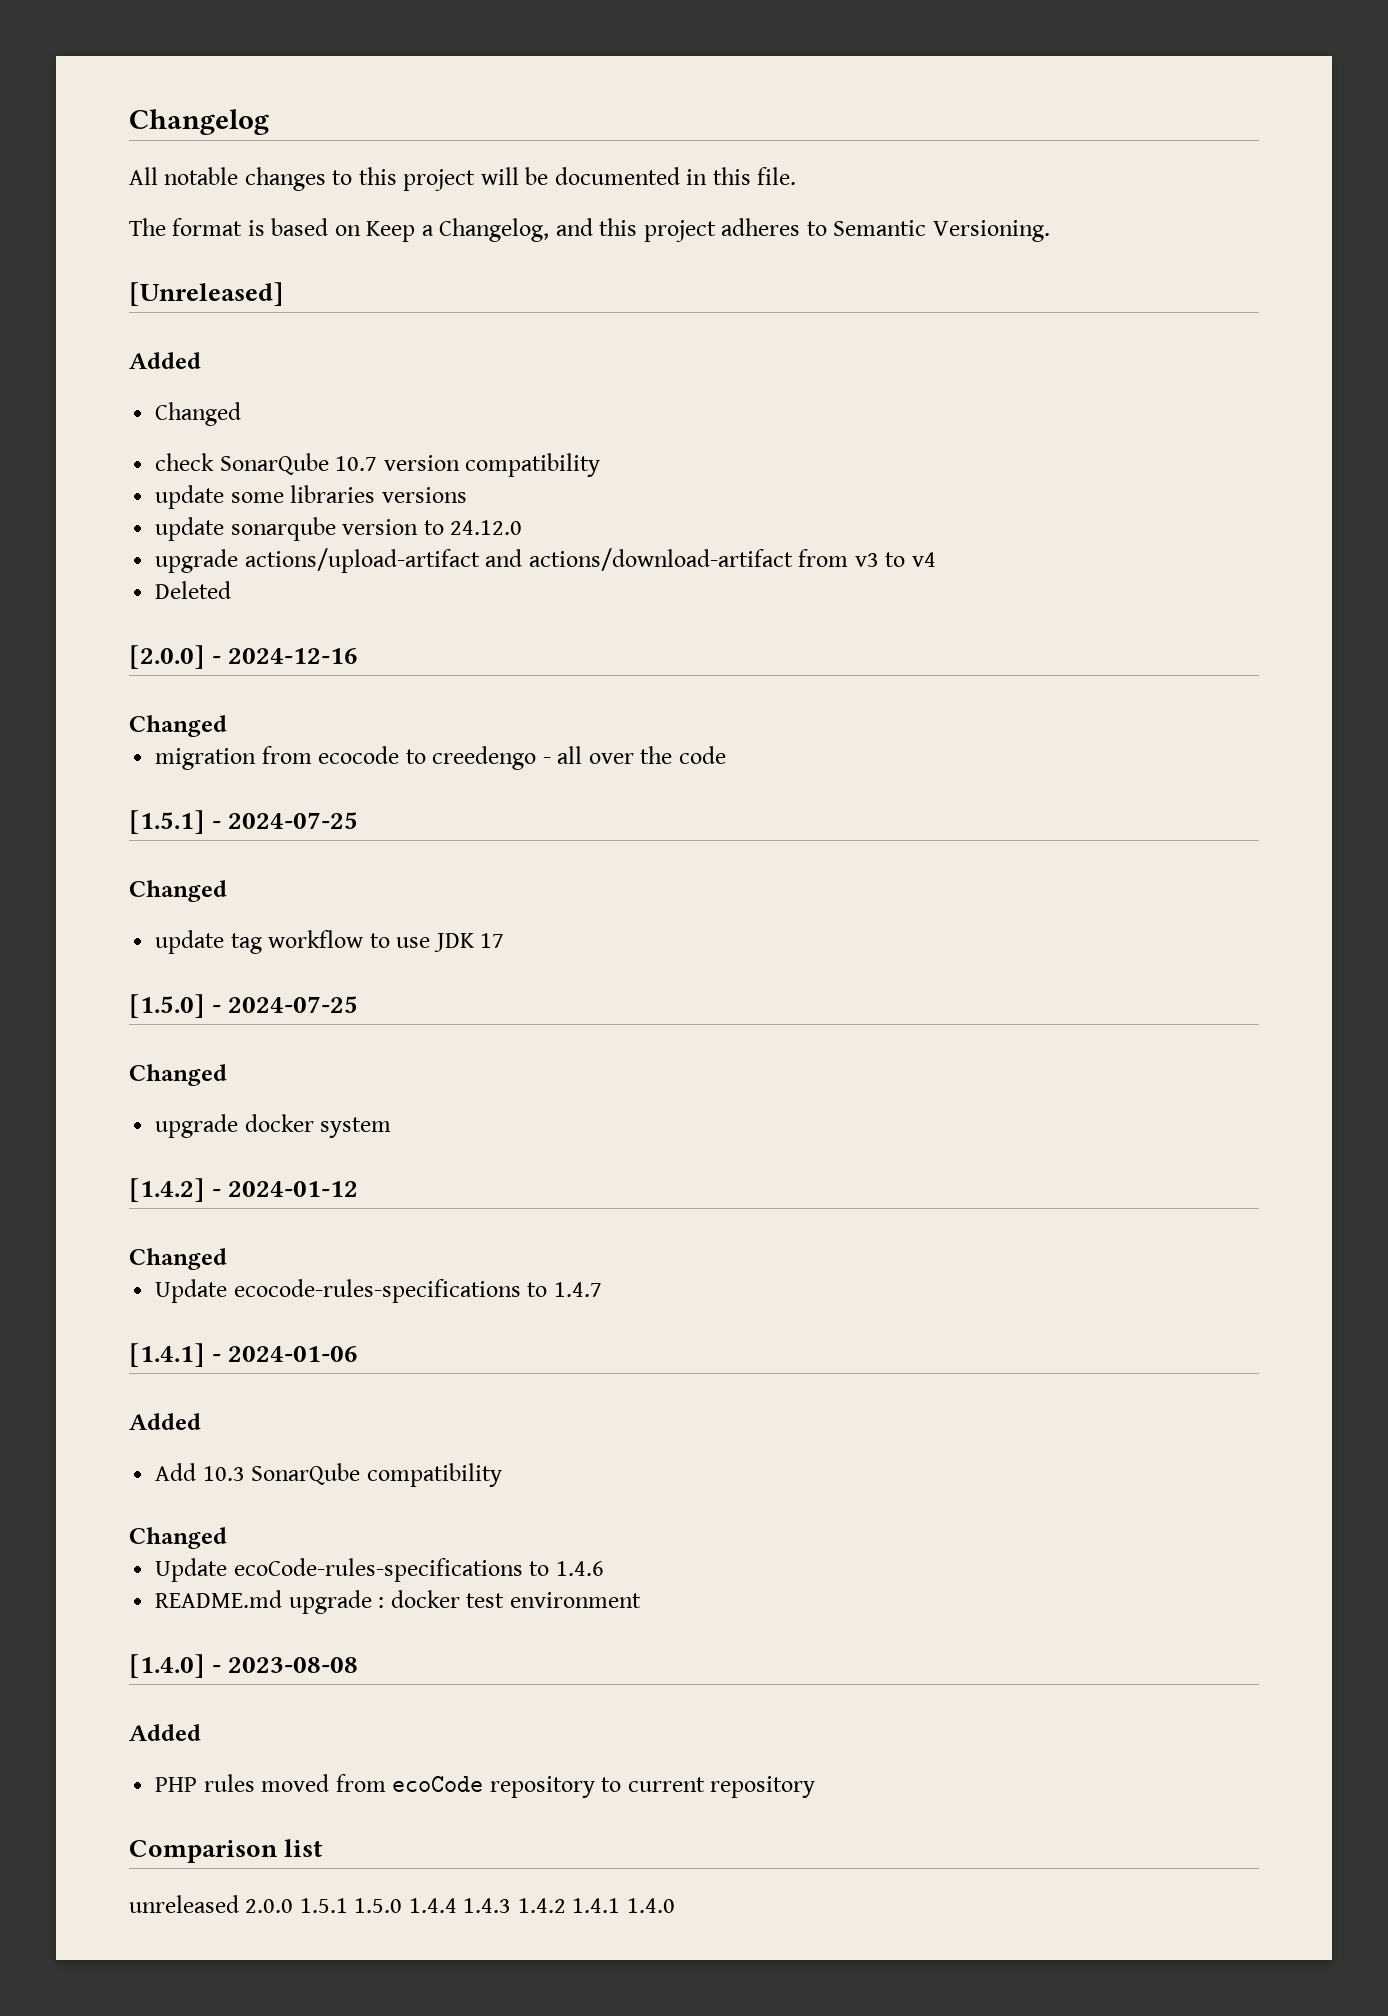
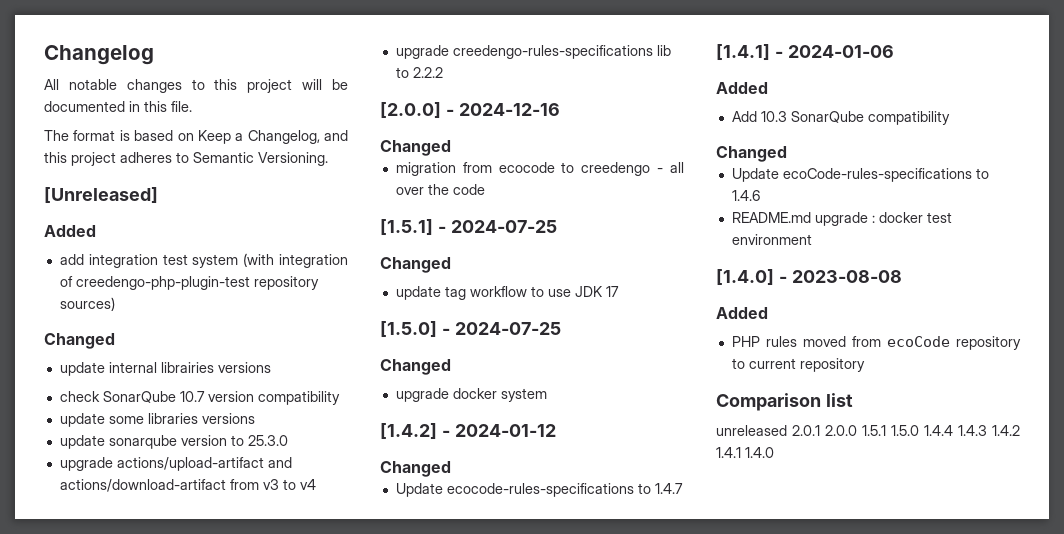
[155,402,242,426] Changed -> [59,253,348,268] [59,276,319,290] [59,297,115,311] [44,333,115,349] [59,362,271,376] add integration test system (with integration of creedengo-php-plugin-test repository sources) // Changed // update internal librairies versions
[450,520,523,535] 24.12.0 -> [247,435,288,446] 25.3.0
[155,581,232,599] Deleted -> [395,45,671,59] [395,67,443,78] upgrade creedengo-rules-specifications lib to 2.2.2
(239, 1904) none -> [792,425,820,436] 2.0.1

